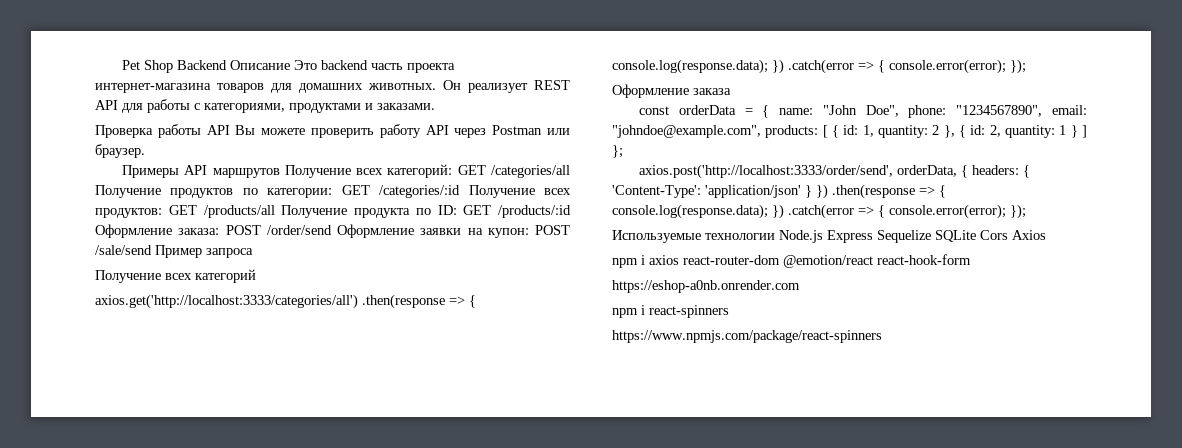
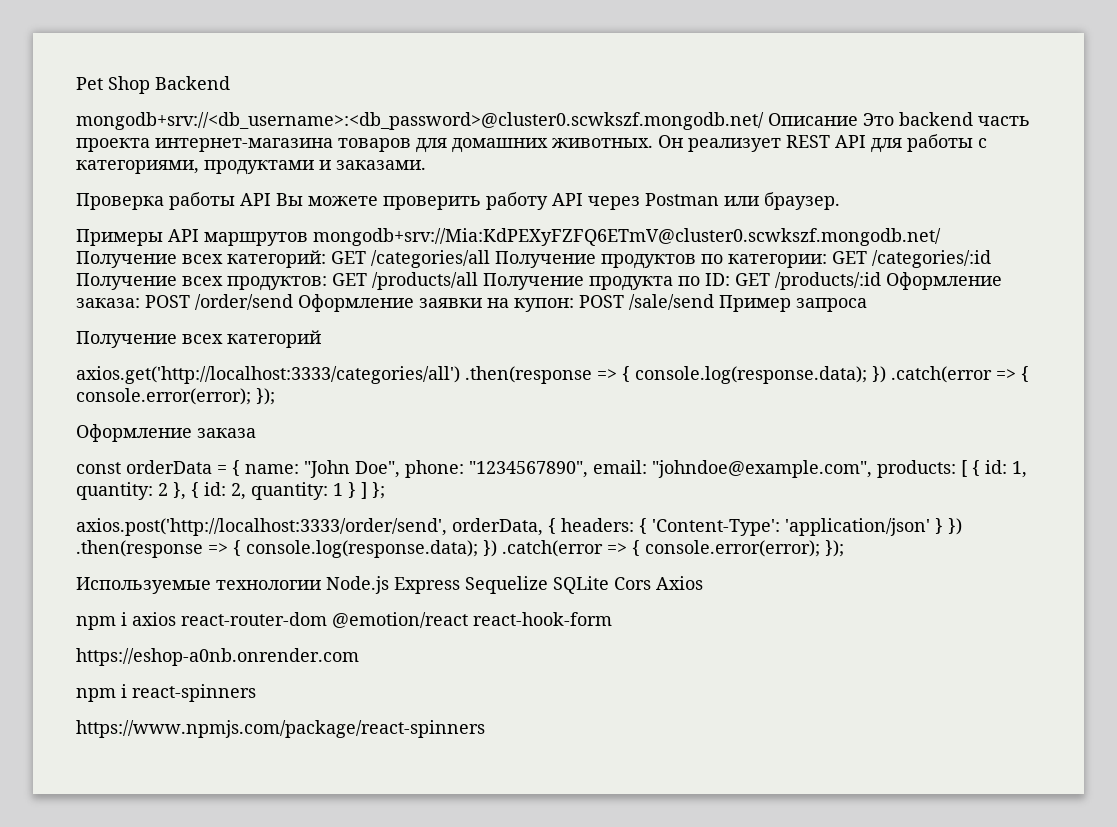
(228, 65) none -> [76,112,764,130] // mongodb+srv://<db_username>:<db_password>@cluster0.scwkszf.mongodb.net/
(280, 173) none -> [313,228,941,246] mongodb+srv://Mia:KdPEXyFZFQ6ETmV@cluster0.scwkszf.mongodb.net/

